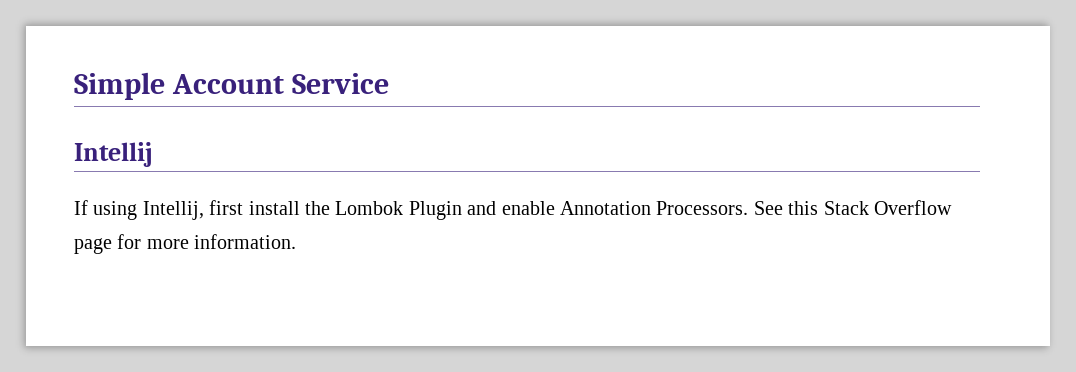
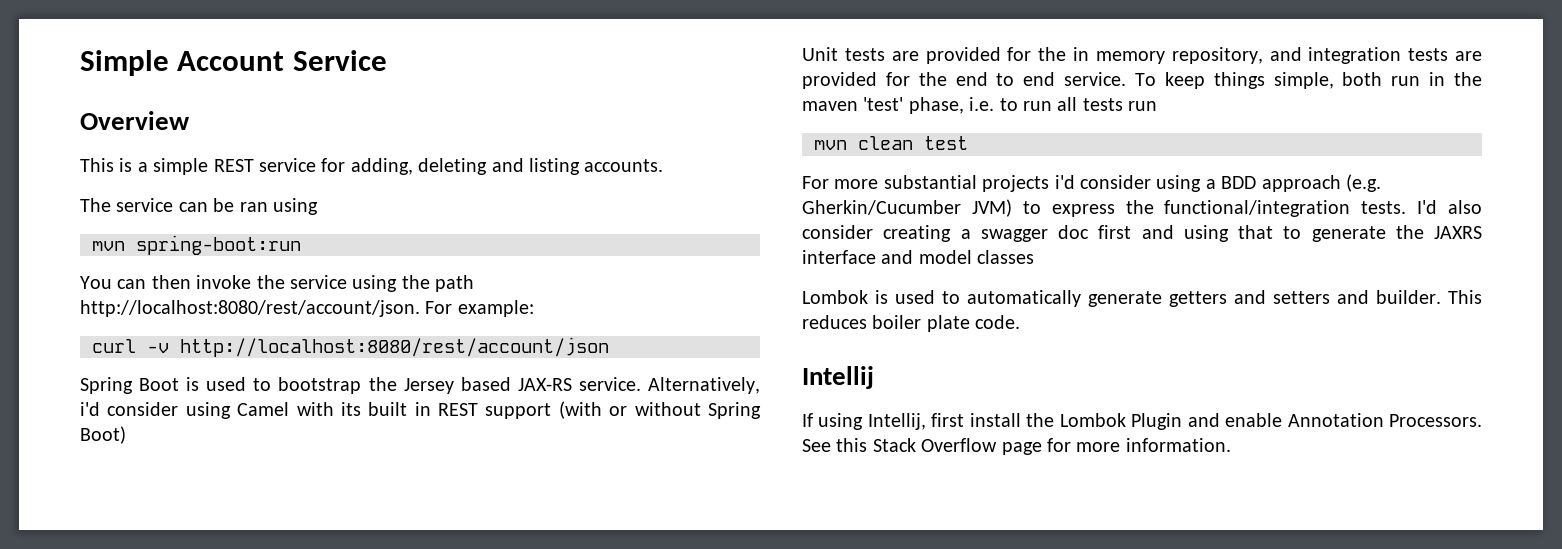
(390, 83) none -> [80,111,190,130] [80,158,664,175] [80,198,318,215] [92,235,301,255] [80,275,475,292] [80,300,534,317] [92,337,609,357] [80,377,761,394] [80,401,761,419] [80,426,126,444] [802,47,1482,64] [802,72,1482,89] [802,97,1158,114] [814,136,968,150] [802,174,1381,192] [802,199,1482,217] [802,225,1482,242] [802,250,1035,264] [802,290,1482,307] [802,315,1021,332] // Overview // This is a simple REST service for adding, deleting and listing accounts. // The service can be ran using // mvn spring-boot:run // You can then invoke the service using the path http://localhost:8080/rest/account/json. For example: // curl -v http://localhost:8080/rest/account/json // Spring Boot is used to bootstrap the Jersey based JAX-RS service. Alternatively, i'd consider using Camel with its built in REST support (with or without Spring Boot) // Unit tests are provided for the in memory repository, and integration tests are provided for the end to end service. To keep things simple, both run in the maven 'test' phase, i.e. to run all tests run // mvn clean test // For more substantial projects i'd consider using a BDD approach (e.g. Gherkin/Cucumber JVM) to express the functional/integration tests. I'd also consider creating a swagger doc first and using that to generate the JAXRS interface and model classes // Lombok is used to automatically generate getters and setters and builder. This reduces boiler plate code.

